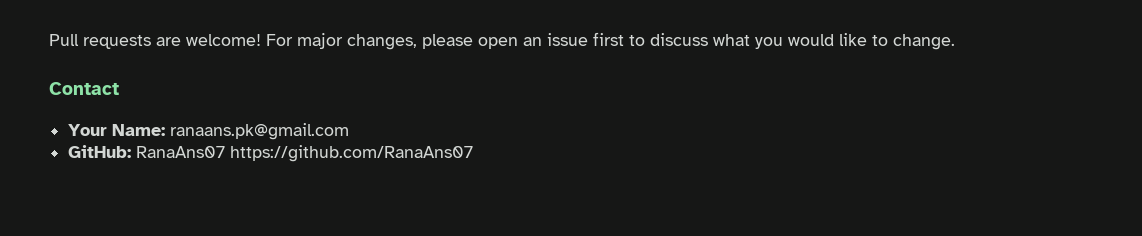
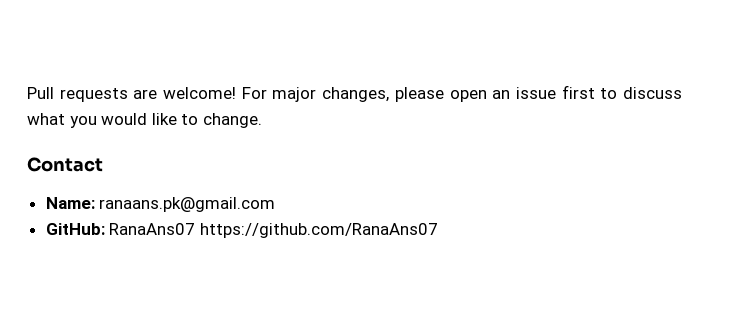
[68,124,108,136] Your -> (103, 164) none

